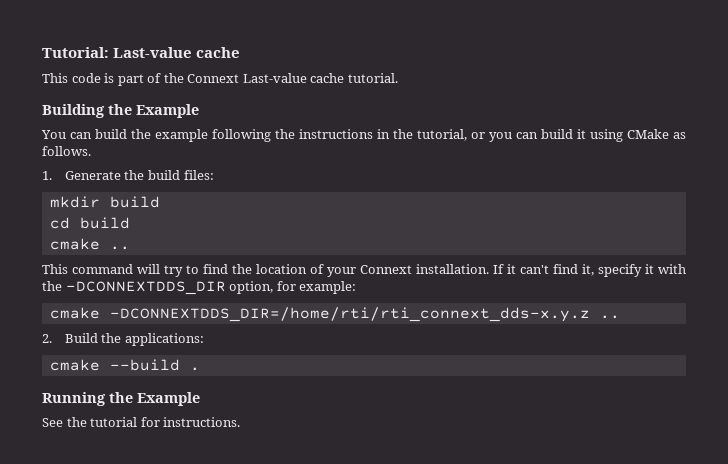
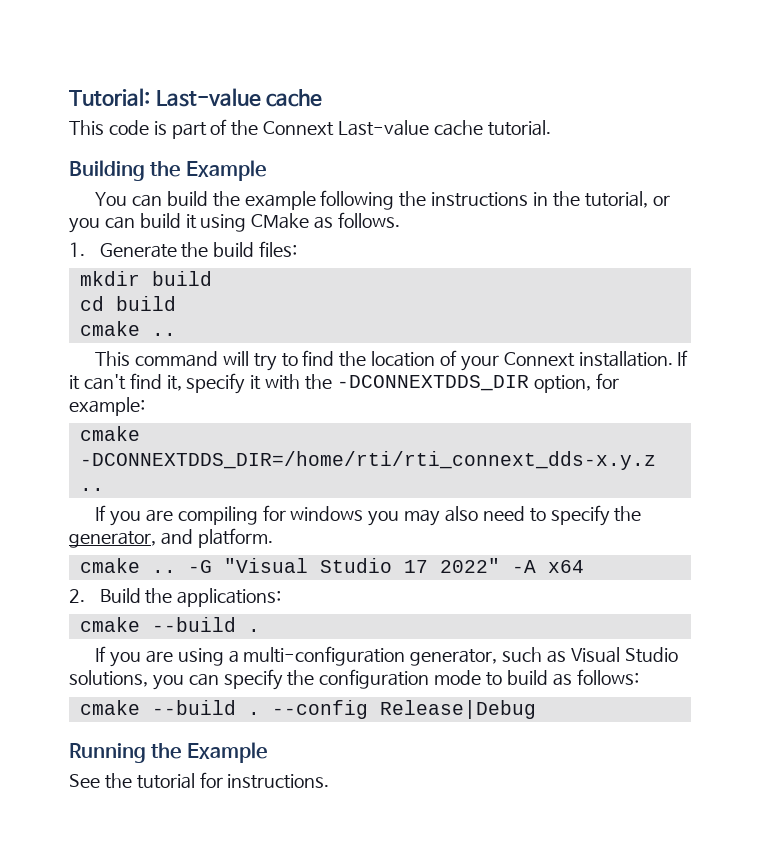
(620, 317) none -> [95,505,642,526] [69,528,273,548] [79,558,584,573] // If you are compiling for windows you may also need to specify the generator, and platform. // cmake .. -G "Visual Studio 17 2022" -A x64
(200, 369) none -> [95,646,678,667] [69,669,639,690] [79,700,536,719] // If you are using a multi-configuration generator, such as Visual Studio solutions, you can specify the configuration mode to build as follows: // cmake --build . --config Release|Debug

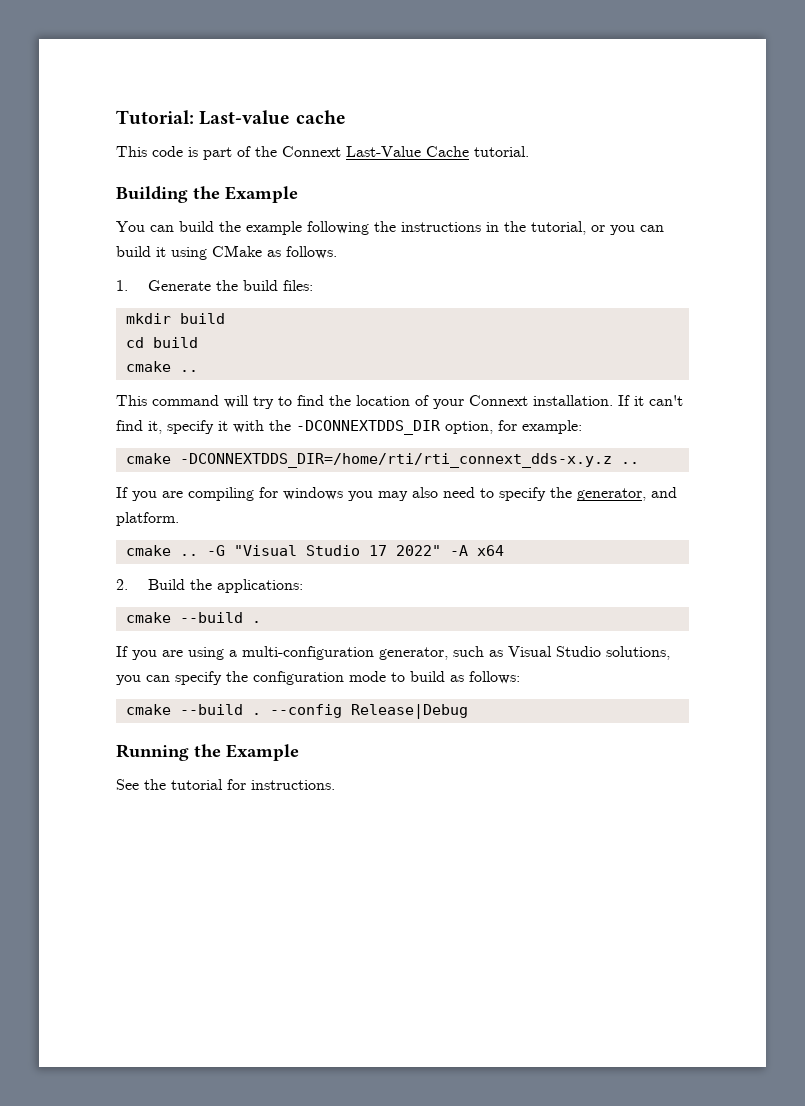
[338,120,483,136] Last-value cache -> [346,146,469,157] Last-Value Cache

